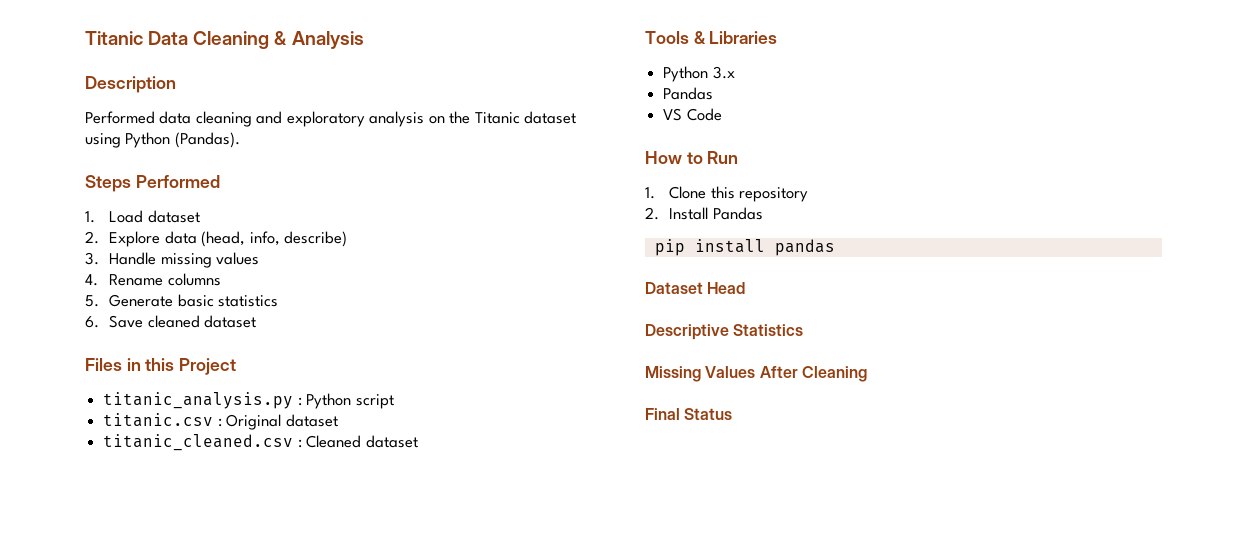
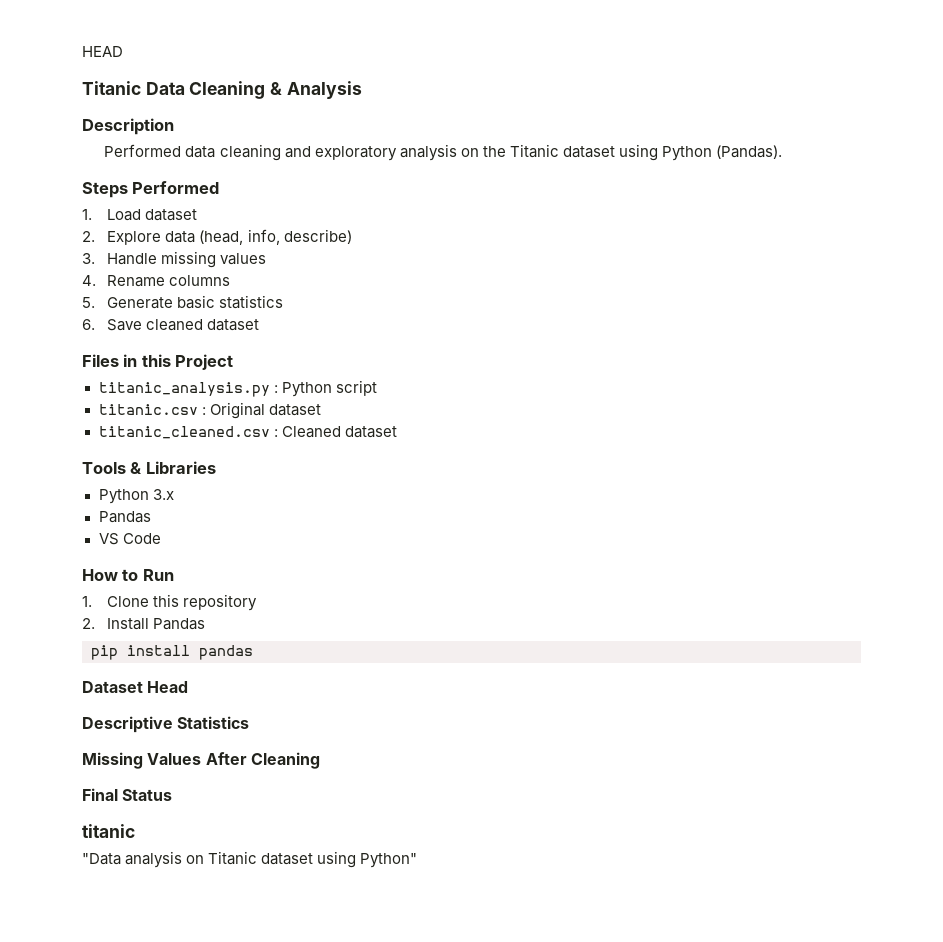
(85, 38) none -> [82,46,123,57] HEAD //
(733, 414) none -> [82,824,135,838] [82,851,418,868] // titanic // "Data analysis on Titanic dataset using Python"

